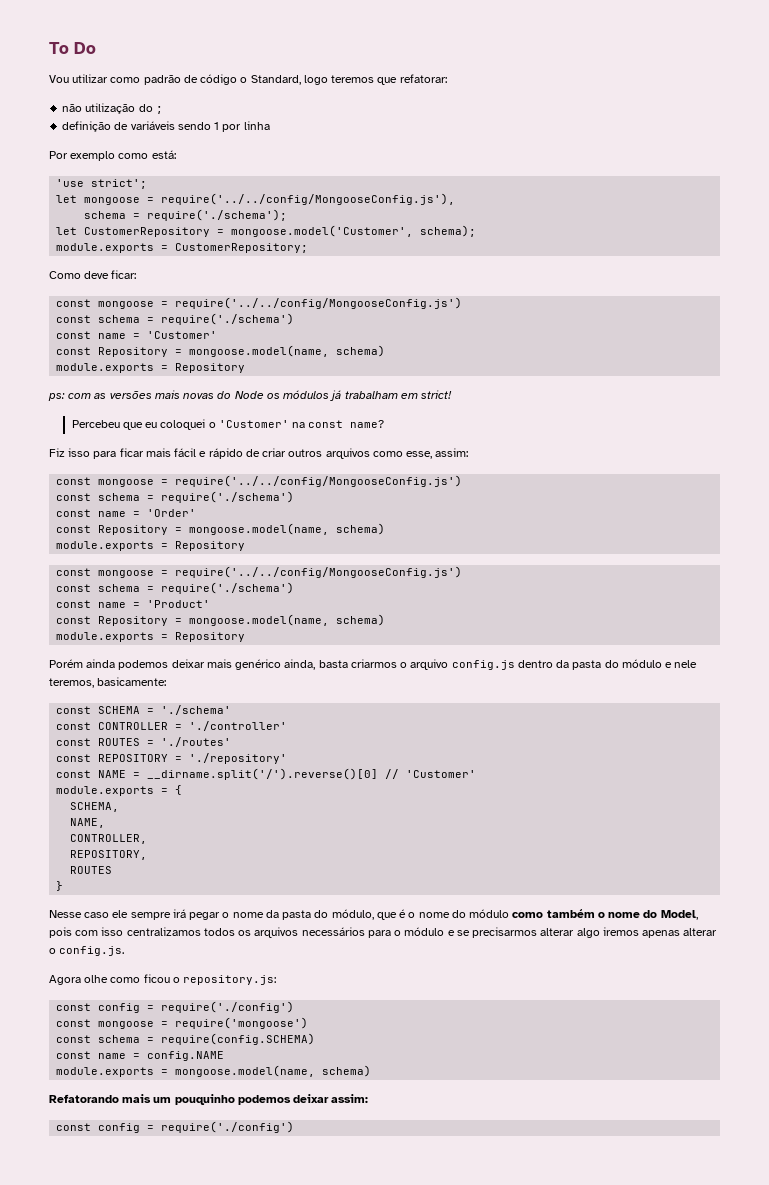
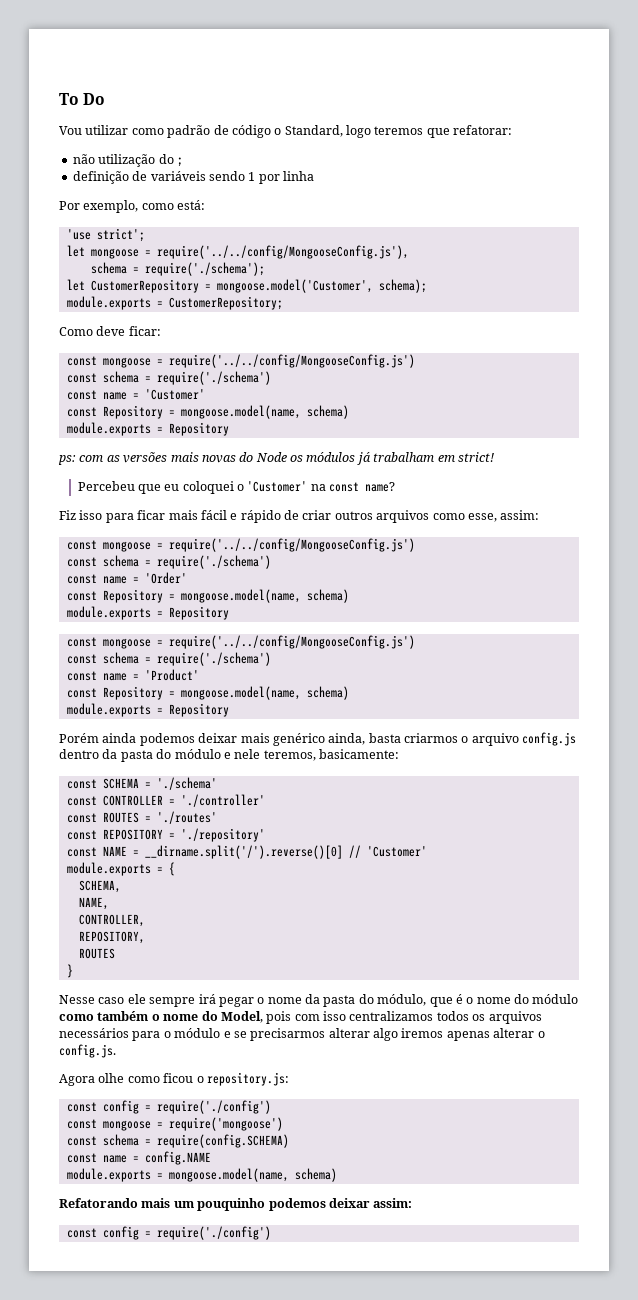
[70,151,116,161] exemplo -> [83,200,139,213] exemplo,

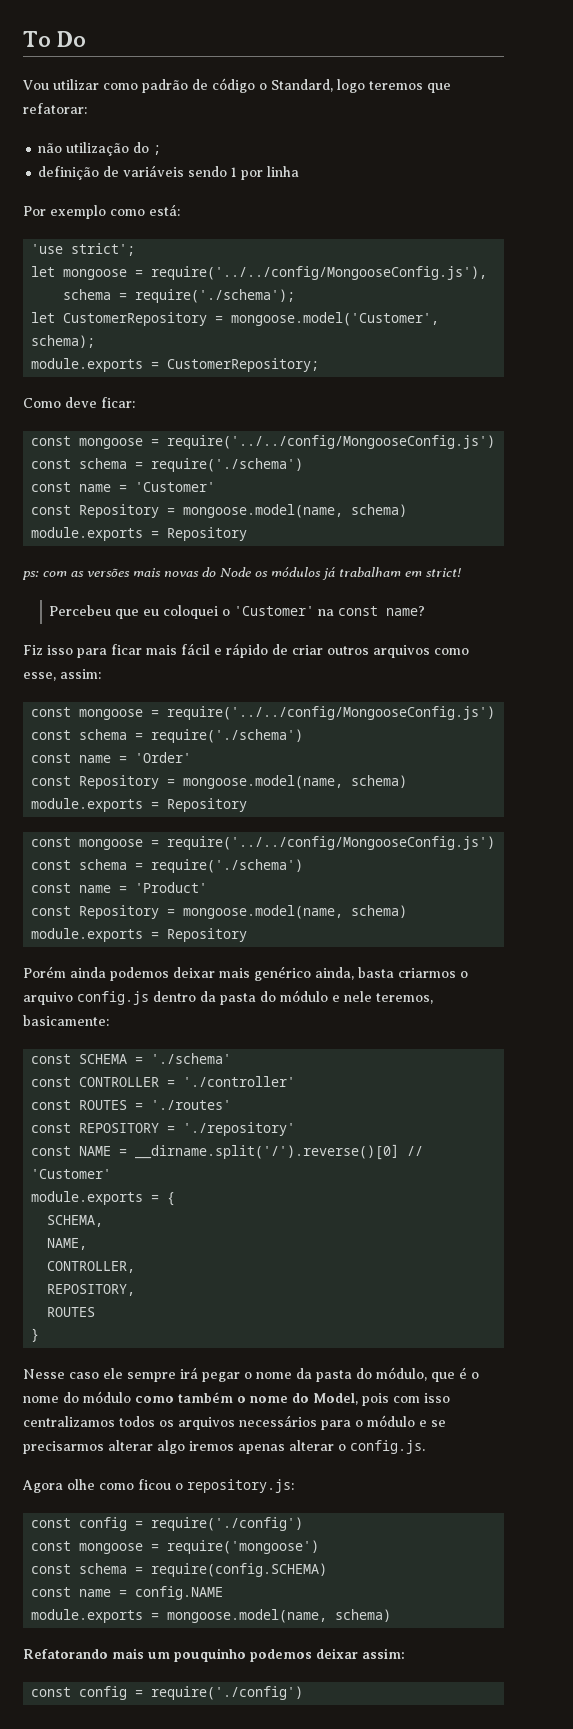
[83,200,139,213] exemplo, -> [50,205,106,219] exemplo

